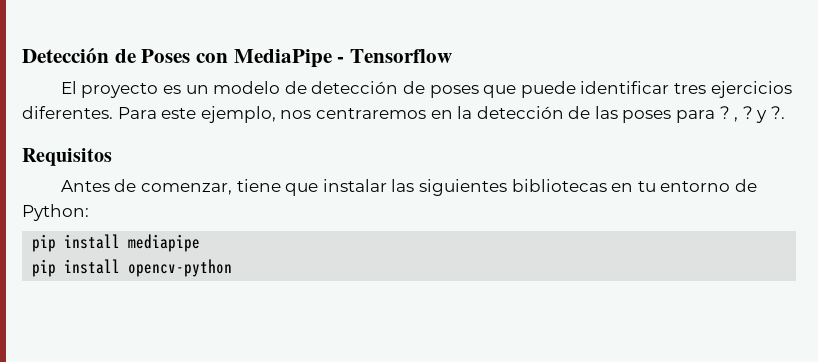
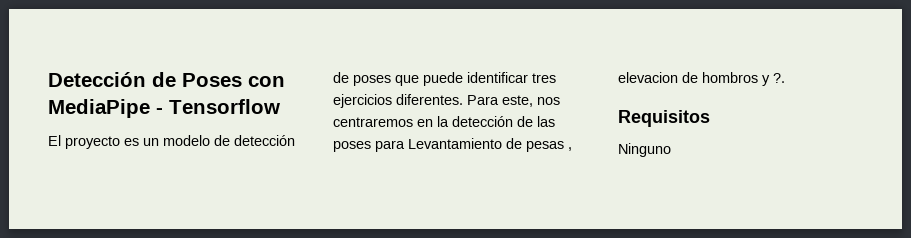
[161,106,276,123] este ejemplo, -> [502,95,533,107] este,
[719,106,786,123] [22,148,112,166] [60,179,757,196] [22,204,89,221] [32,234,201,252] [32,259,233,277] ? , ? y ?. // Requisitos // Antes de comenzar, tiene que instalar las siguientes bibliotecas en tu entorno de Python: // pip install mediapipe // pip install opencv-python -> [408,138,572,152] [618,72,785,86] [618,110,710,127] [618,143,671,157] Levantamiento de pesas , elevacion de hombros y ?. // Requisitos // Ninguno

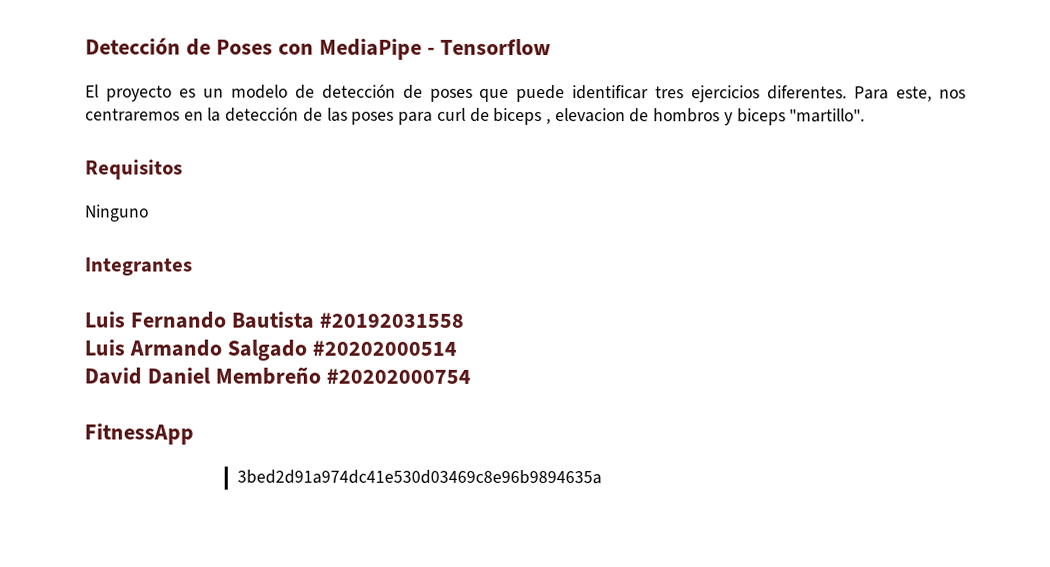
[408,138,564,152] Levantamiento de pesas -> [436,107,543,126] curl de biceps
[773,73,785,83] ?. -> [736,108,866,126] biceps "martillo".
(671, 150) none -> [85,257,193,276] [84,311,464,329] [84,339,457,361] [84,366,471,385] [84,423,194,445] [236,469,602,485] // Integrantes // Luis Fernando Bautista #20192031558 // Luis Armando Salgado #20202000514 // David Daniel Membreño #20202000754 // FitnessApp // 3bed2d91a974dc41e530d03469c8e96b9894635a

